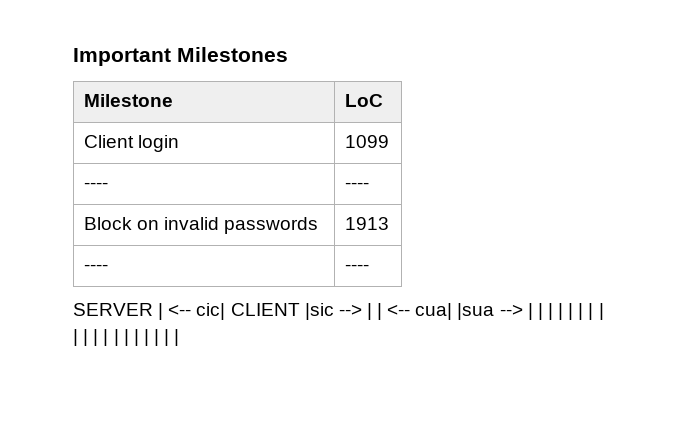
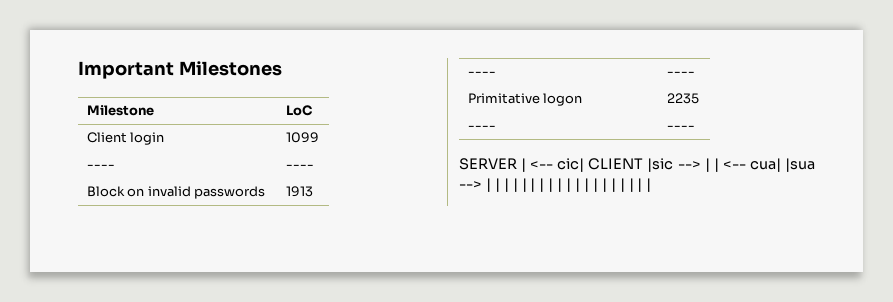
(369, 267) none -> [467,93,583,106] [666,93,699,104] [467,125,496,130] [666,125,695,130] // Primitative logon | 2235 // ---- | ----

